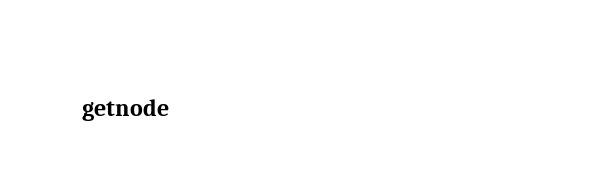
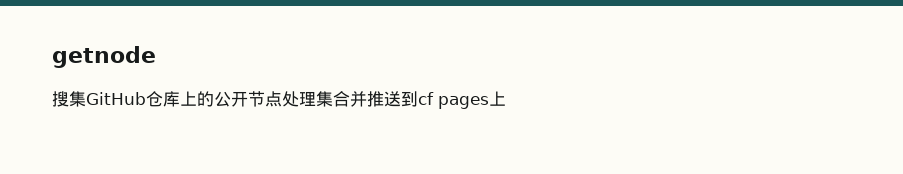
(169, 110) none -> [52,91,506,109] // 搜集GitHub仓库上的公开节点处理集合并推送到cf pages上

